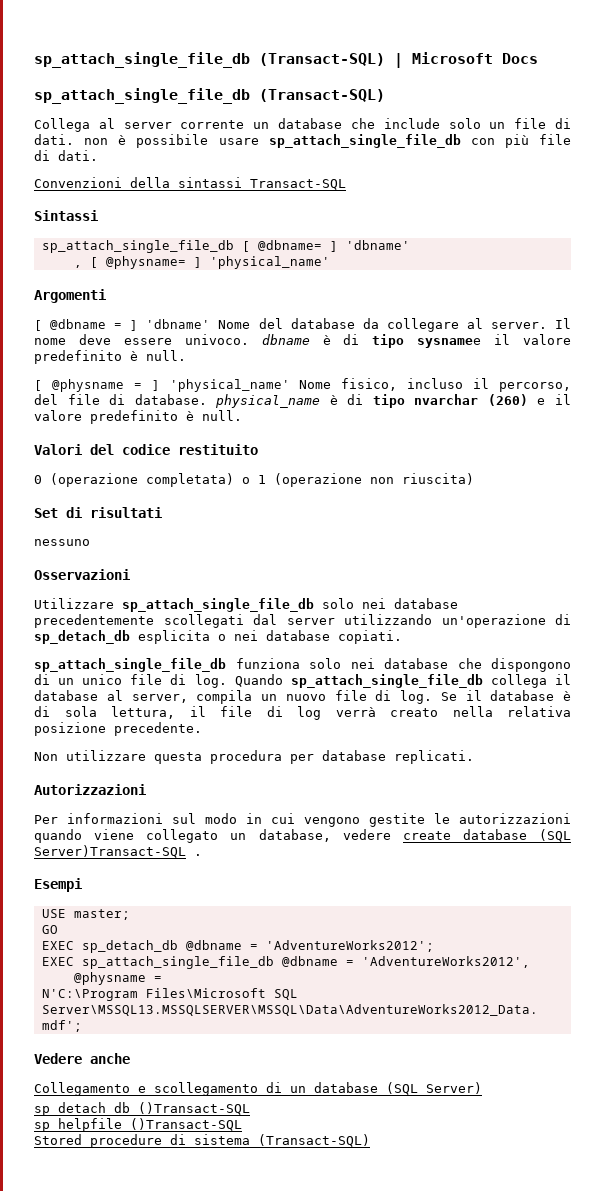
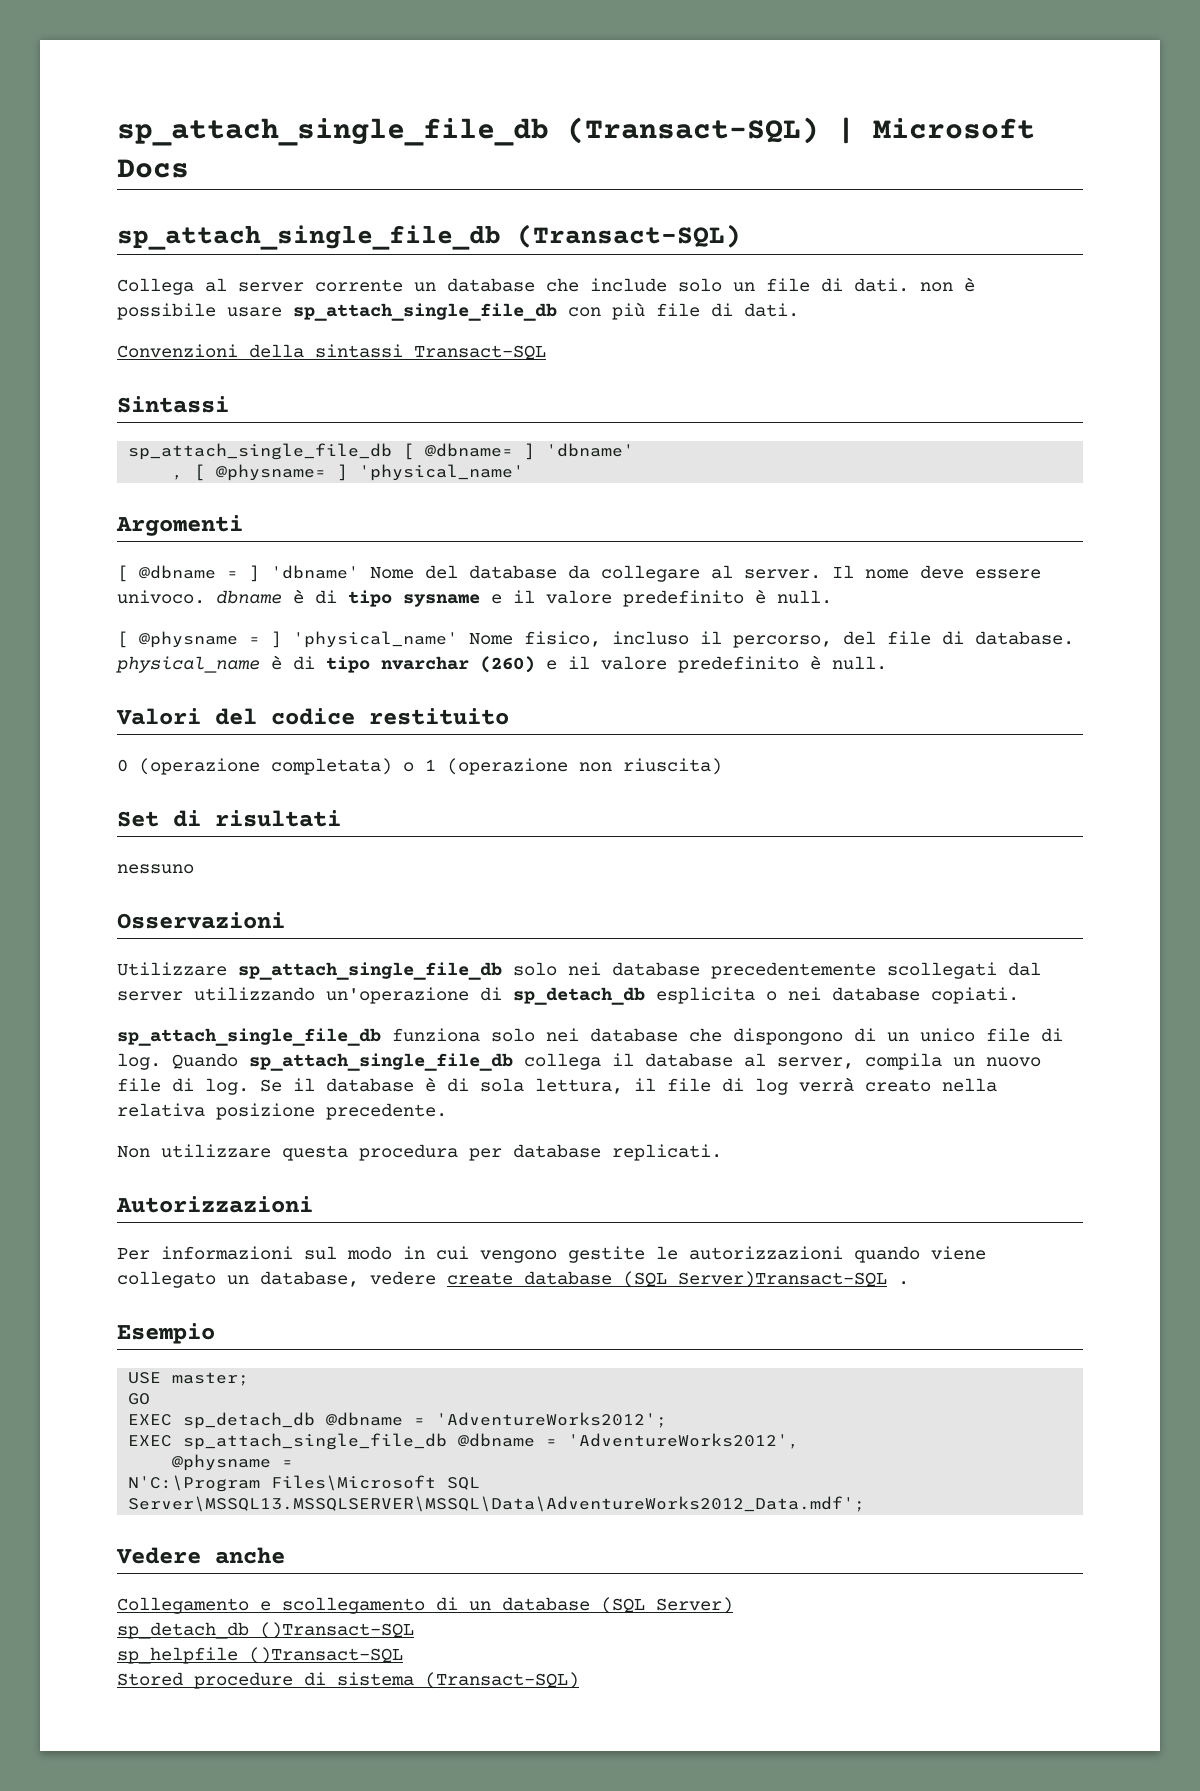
[417,338,482,348] sysnamee -> [403,594,502,607] sysname e
[34,878,82,892] Esempi -> [117,1323,215,1344] Esempio

